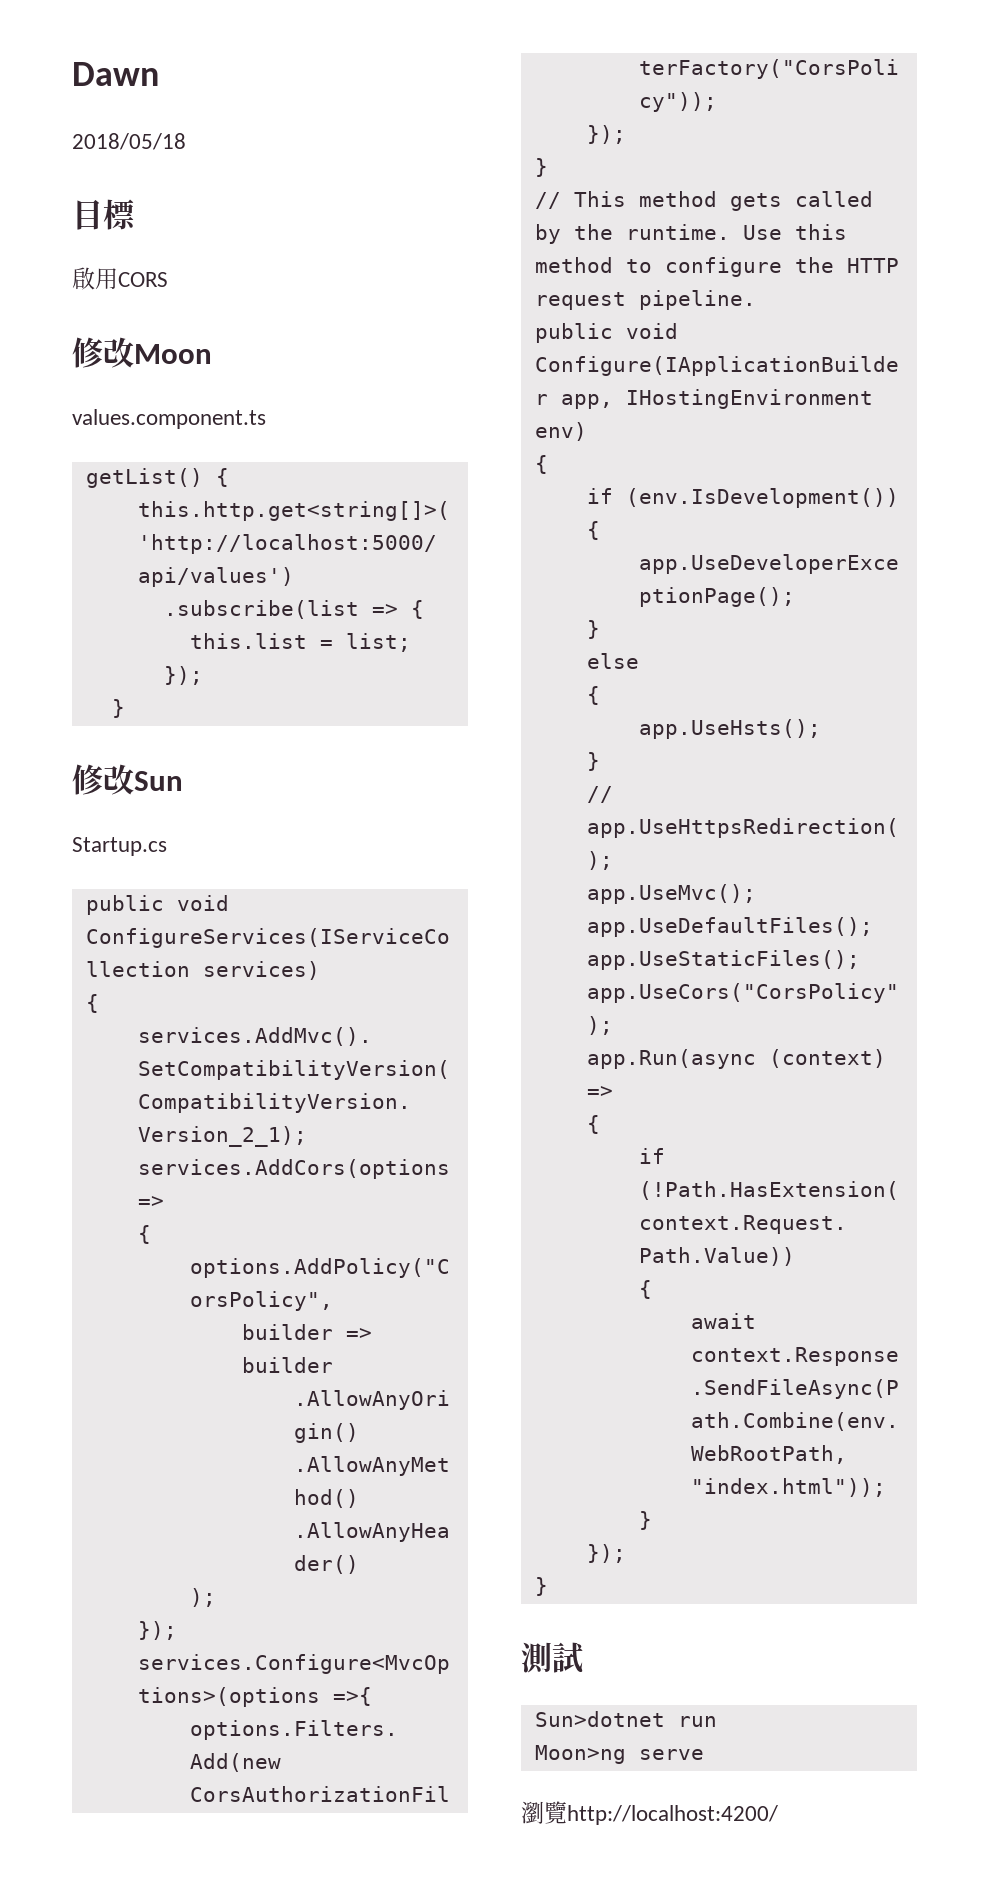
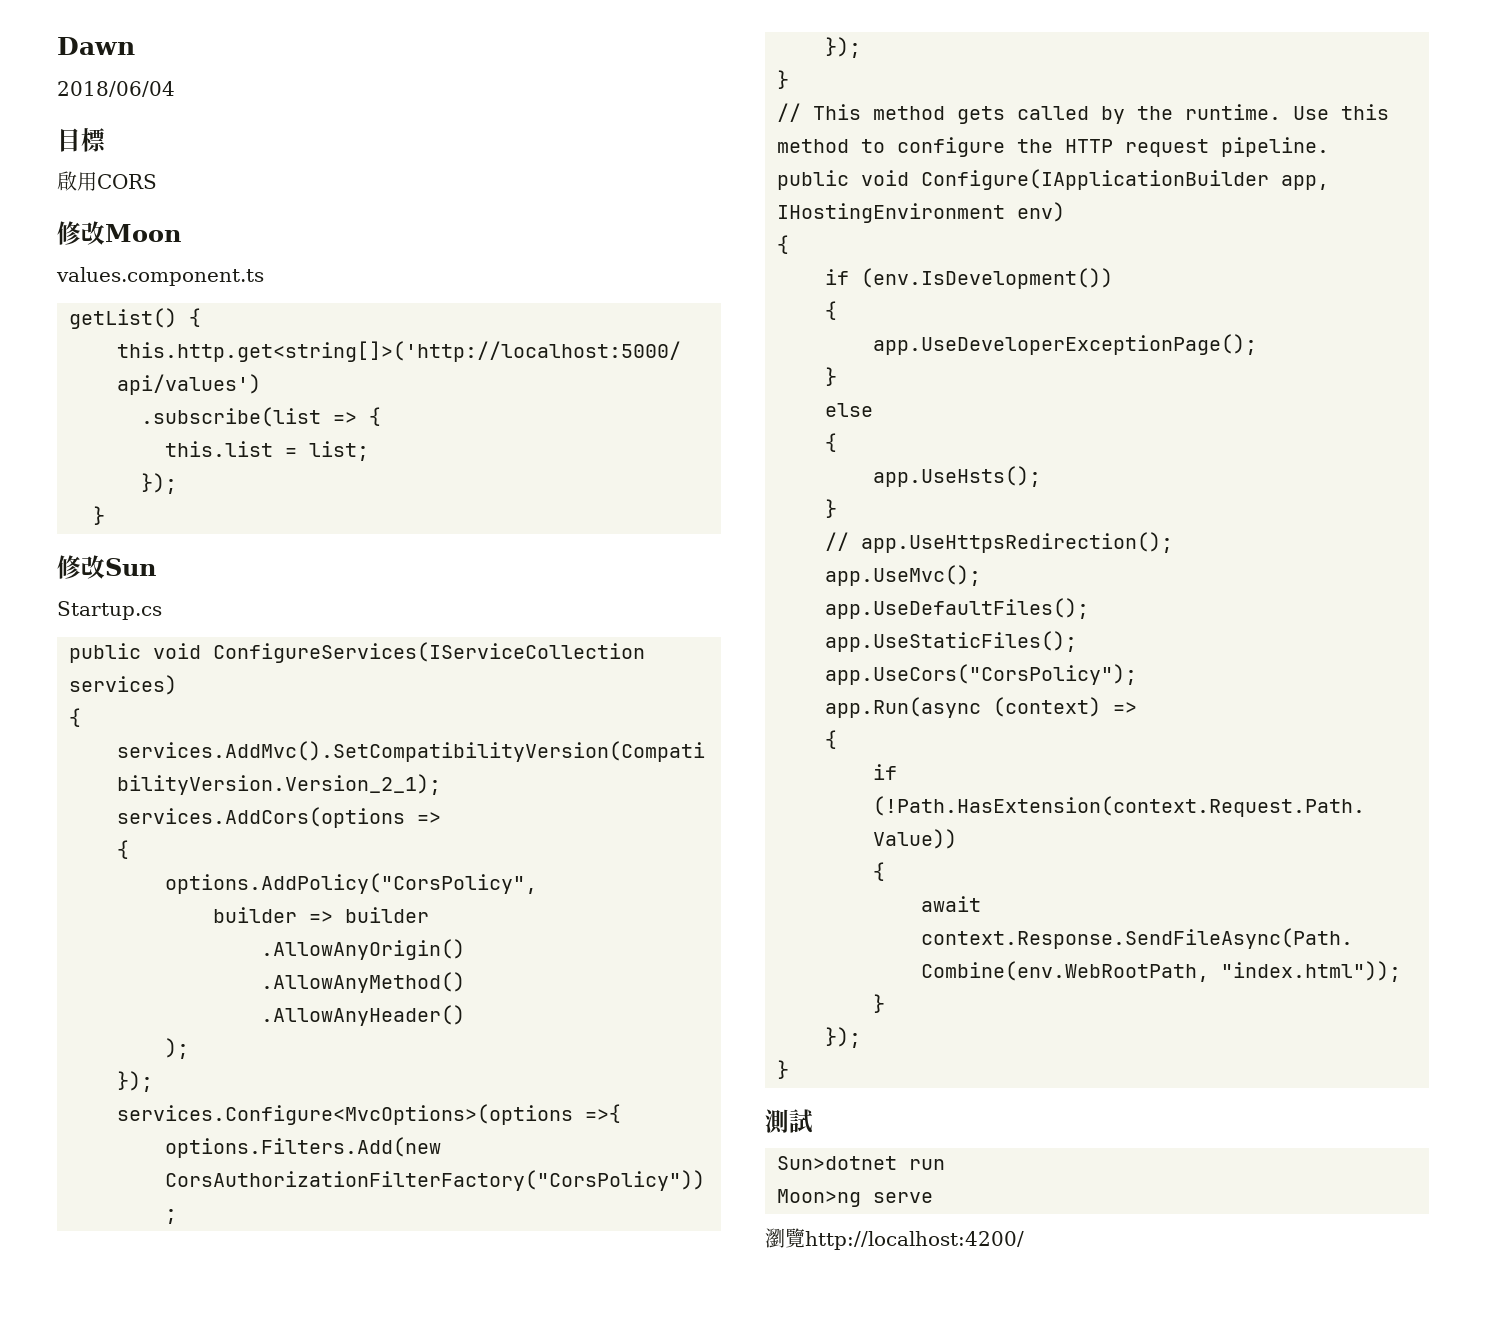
[72,133,186,150] 2018/05/18 -> [57,81,175,97] 2018/06/04

